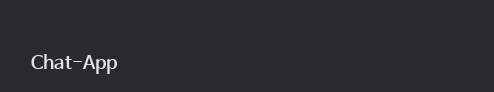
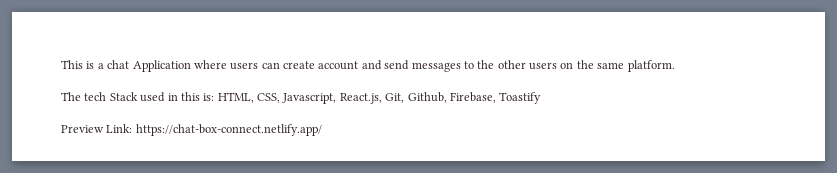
[31,54,117,74] Chat-App -> [61,60,675,72] [61,92,542,104] [61,124,322,136] This is a chat Application where users can create account and send messages to the other users on the same platform. // The tech Stack used in this is: HTML, CSS, Javascript, React.js, Git, Github, Firebase, Toastify // Preview Link: https://chat-box-connect.netlify.app/

